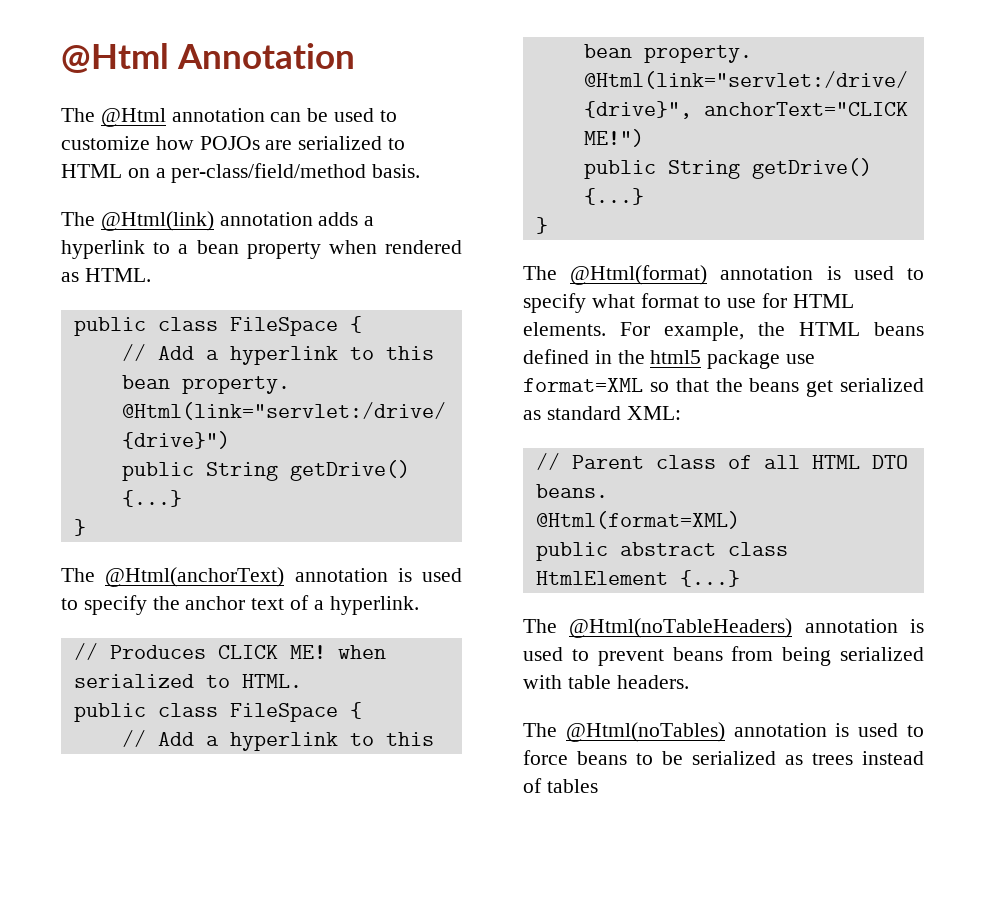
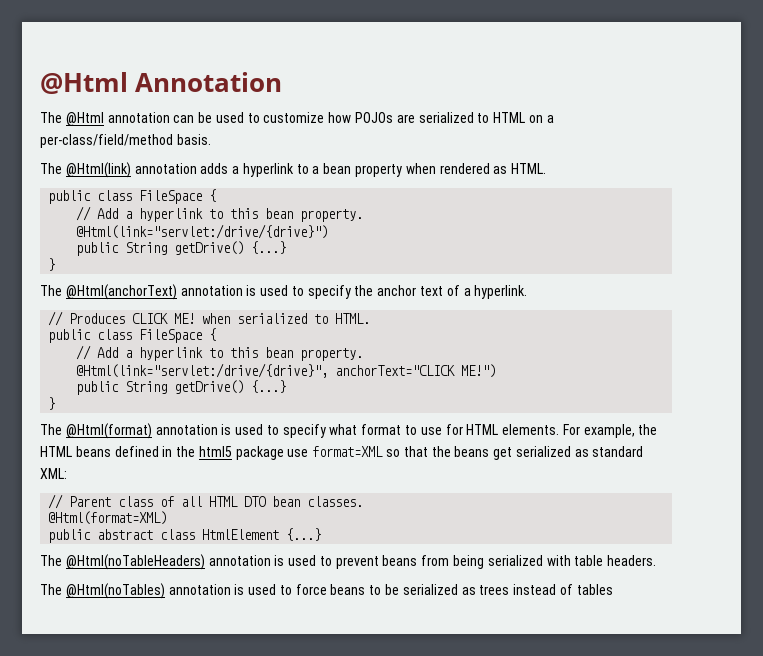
[535,484,608,498] beans. -> [272,496,364,507] bean classes.

